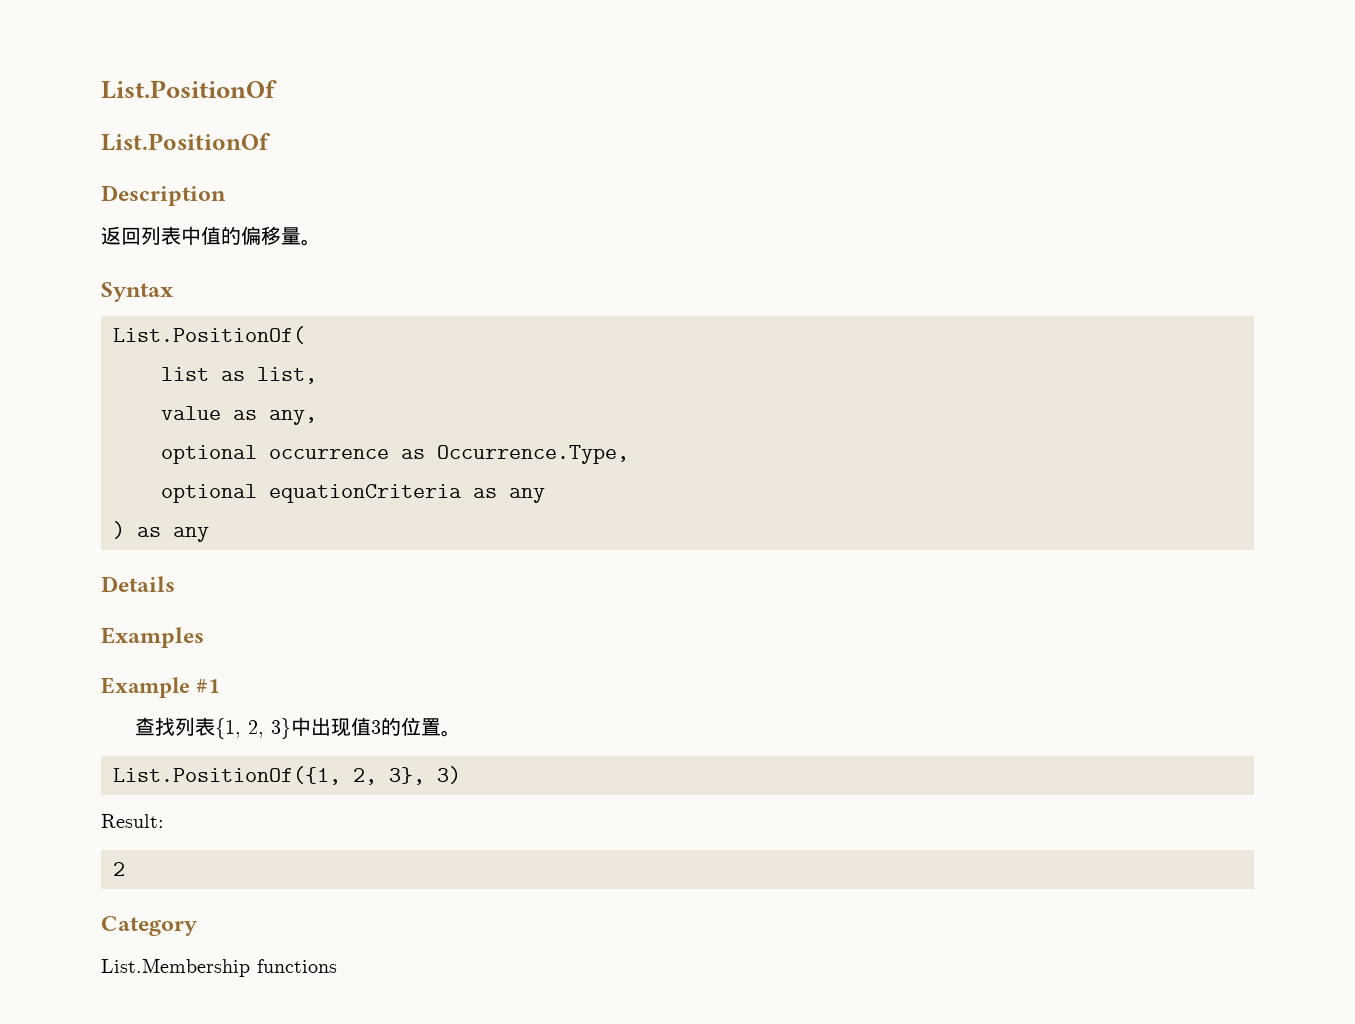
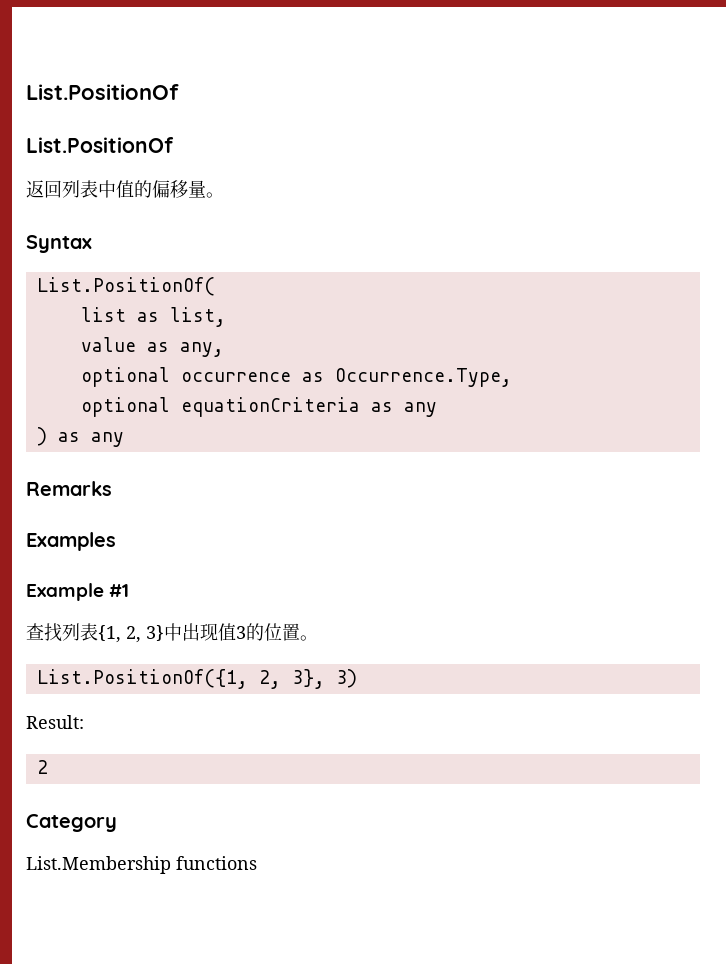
[101,185,226,206] // Description -> (174, 145) none
[101,576,175,592] Details -> [26,481,112,496] Remarks

